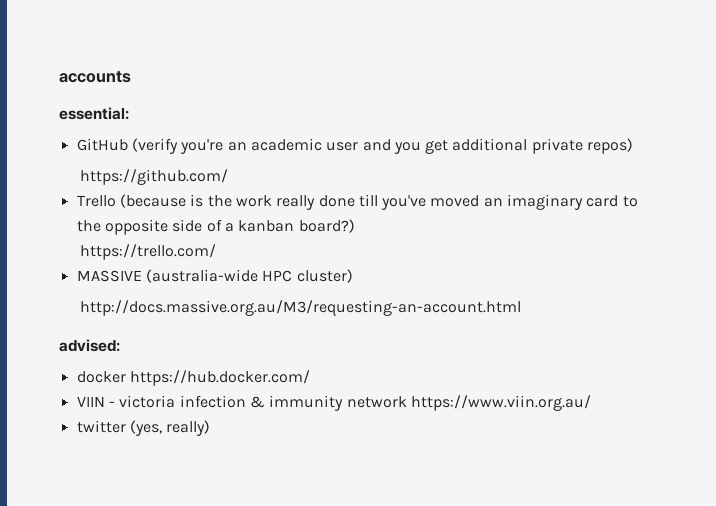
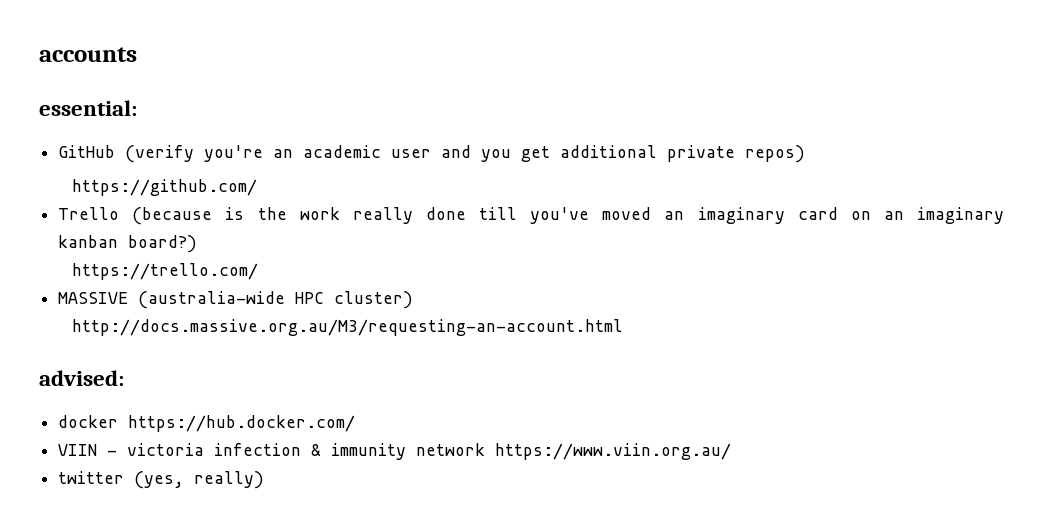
[622,196,638,207] [76,219,234,235] to the opposite side of a -> [850,207,1005,224] on an imaginary

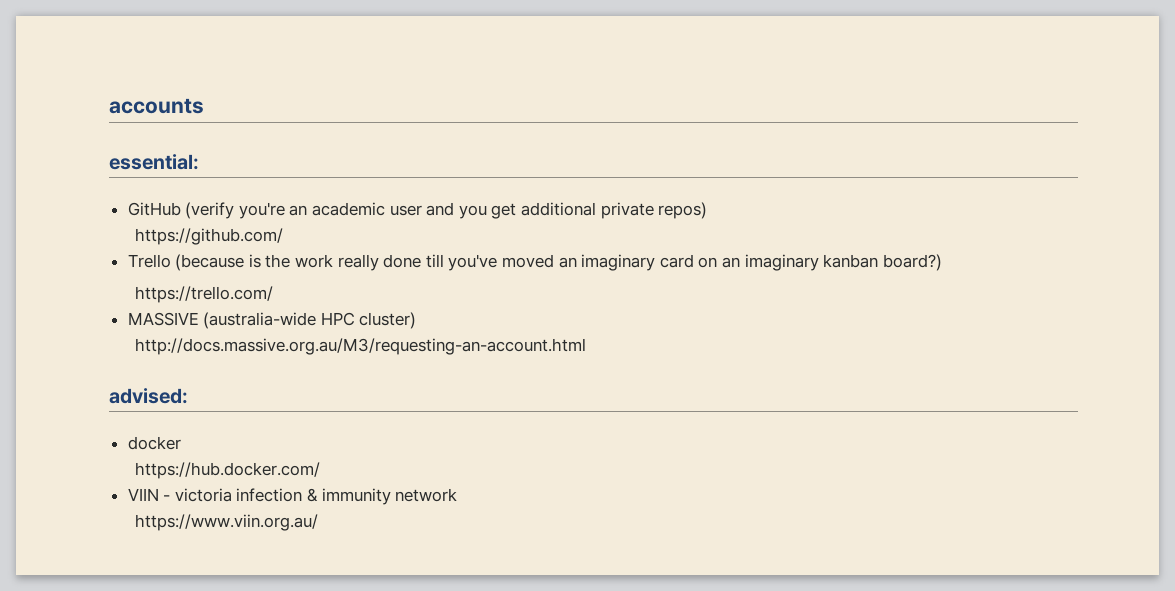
(119, 421) none -> (181, 443) //
(486, 449) none -> (458, 495) //
[58,471,265,489] // twitter (yes, really) -> (319, 522) none

